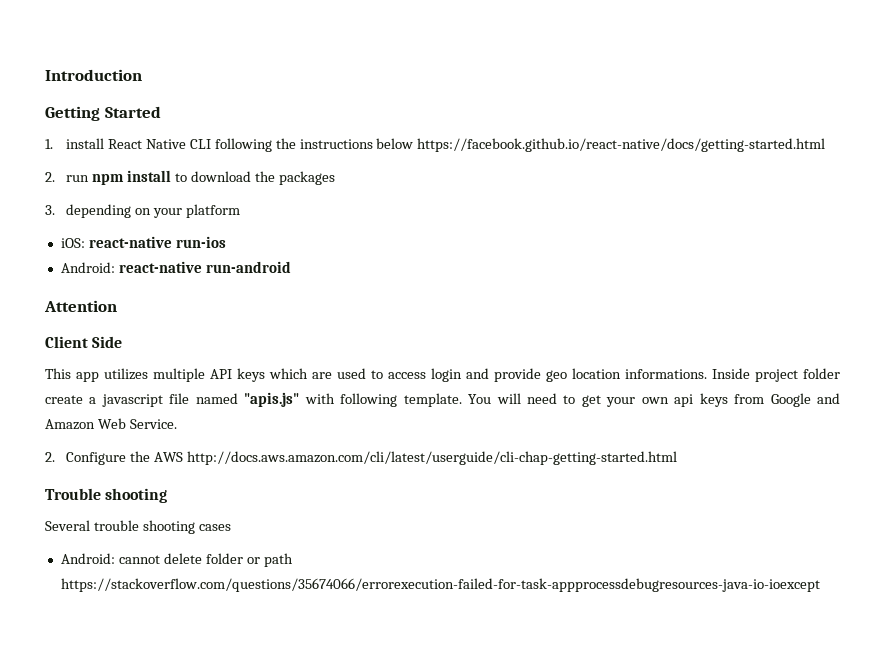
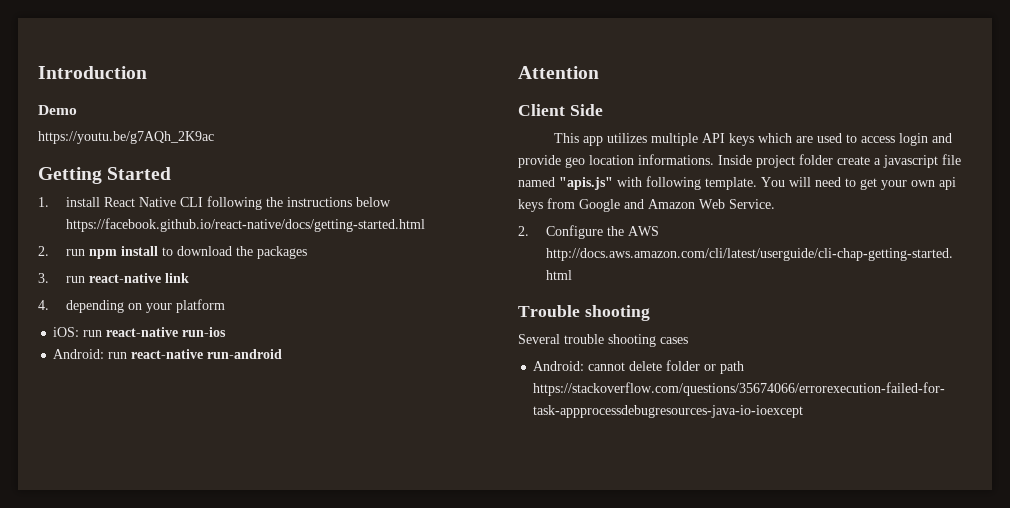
(142, 75) none -> [38,105,77,115] [38,131,214,144] // Demo // https://youtu.be/g7AQh_2K9ac
(55, 210) none -> [65,273,189,283] [38,300,49,310] run react-native link // 4.
(85, 243) none -> [83,330,103,337] run
(115, 267) none -> [108,352,128,359] run

